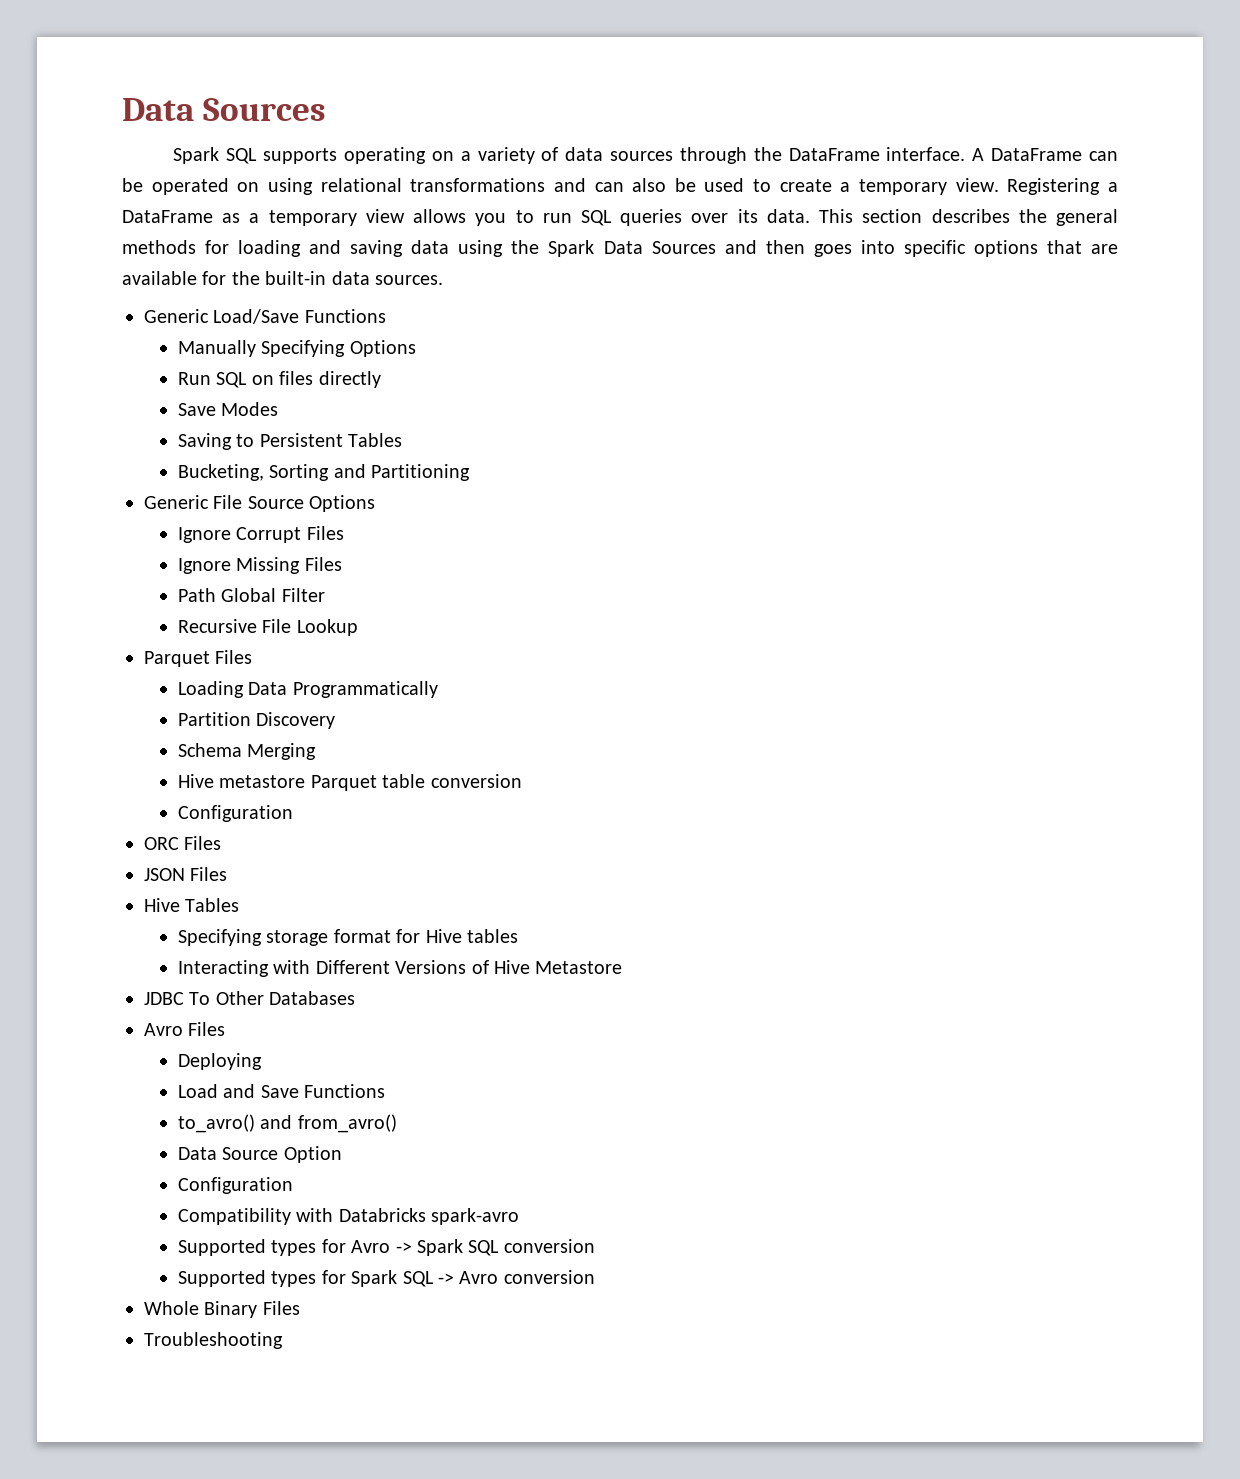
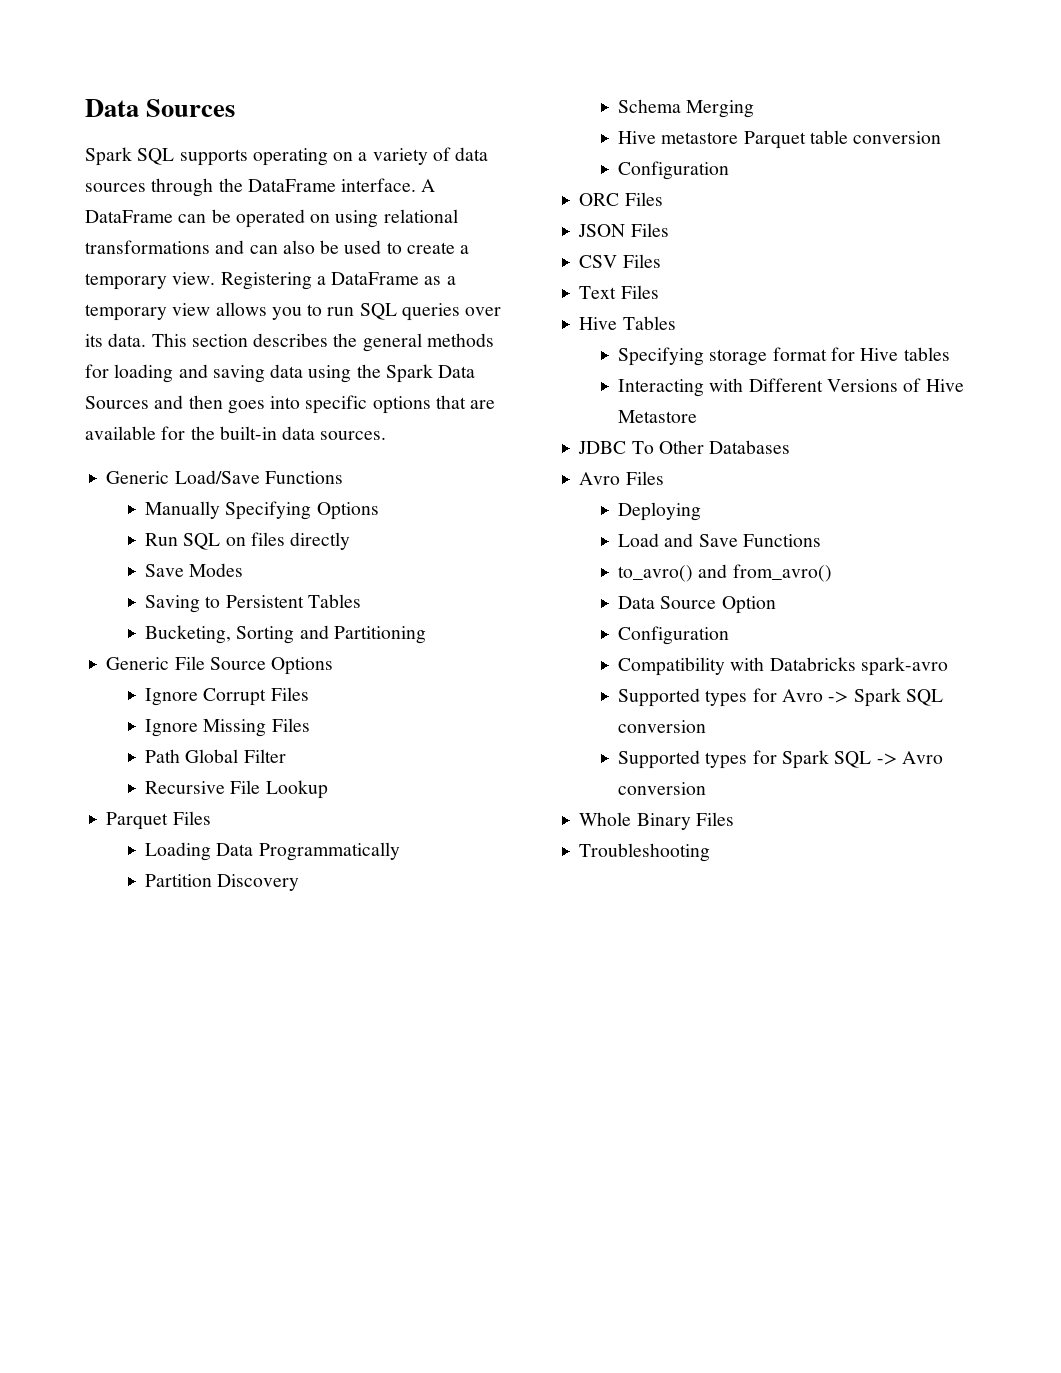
(228, 874) none -> [579,254,661,268] [579,285,659,299] // CSV Files // Text Files

